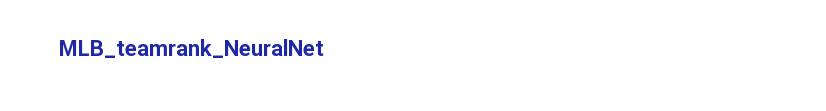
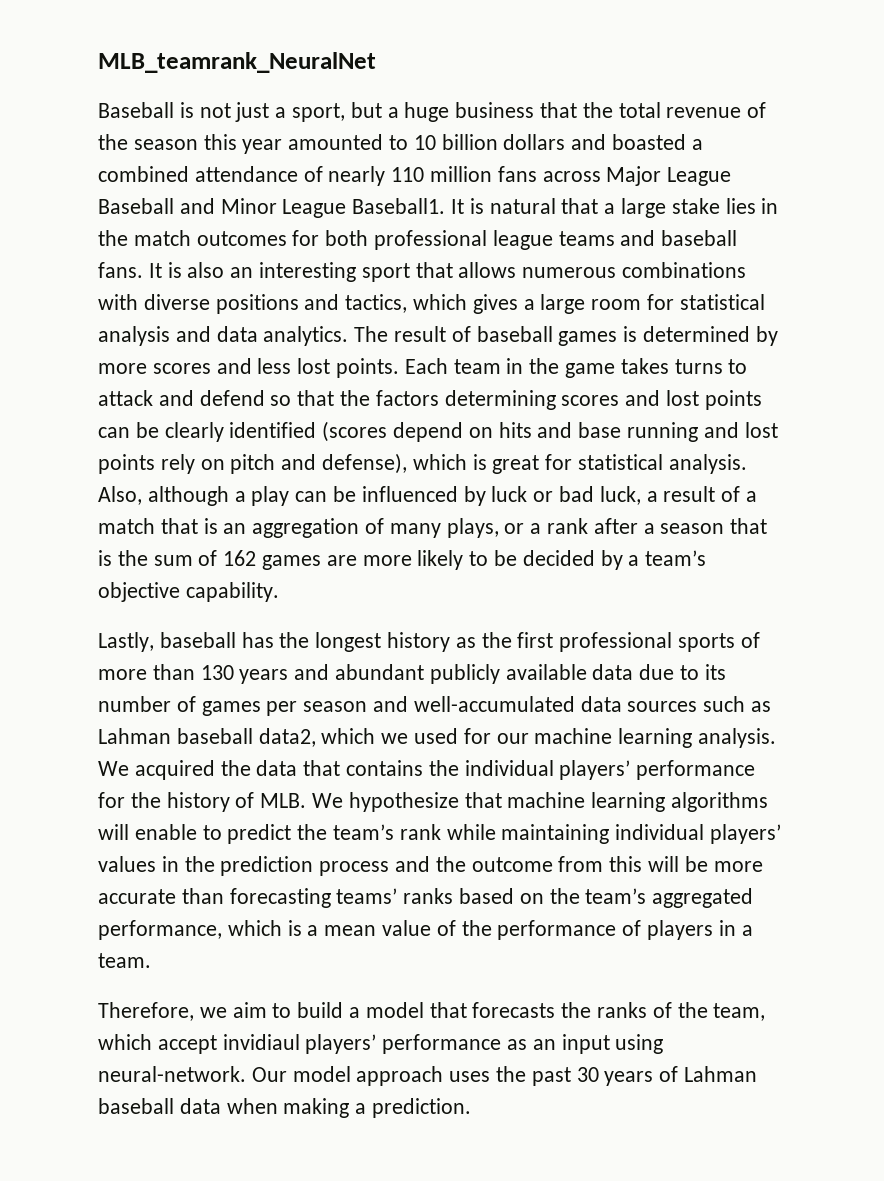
(324, 48) none -> [98,102,767,122] [98,134,703,154] [98,166,732,186] [98,198,779,218] [98,230,738,250] [98,262,747,282] [98,294,765,314] [98,326,778,346] [98,358,748,378] [98,390,762,410] [98,421,778,442] [98,453,747,474] [98,486,758,506] [98,518,768,538] [98,550,707,570] [98,582,279,602] [98,632,760,652] [98,664,726,684] [98,696,772,716] [98,728,777,748] [98,760,756,780] [98,792,769,812] [98,824,782,844] [98,856,763,876] [98,888,754,908] [98,920,753,940] [98,953,151,968] [98,1002,766,1021] [98,1034,664,1054] [98,1066,758,1086] [98,1098,472,1118] // Baseball is not just a sport, but a huge business that the total revenue of the season this year amounted to 10 billion dollars and boasted a combined attendance of nearly 110 million fans across Major League Baseball and Minor League Baseball1. It is natural that a large stake lies in the match outcomes for both professional league teams and baseball fans. It is also an interesting sport that allows numerous combinations with diverse positions and tactics, which gives a large room for statistical analysis and data analytics. The result of baseball games is determined by more scores and less lost points. Each team in the game takes turns to attack and defend so that the factors determining scores and lost points can be clearly identified (scores depend on hits and base running and lost points rely on pitch and defense), which is great for statistical analysis. Also, although a play can be influenced by luck or bad luck, a result of a match that is an aggregation of many plays, or a rank after a season that is the sum of 162 games are more likely to be decided by a team’s objective capability. // Lastly, baseball has the longest history as the first professional sports of more than 130 years and abundant publicly available data due to its number of games per season and well-accumulated data sources such as Lahman baseball data2, which we used for our machine learning analysis. We acquired the data that contains the individual players’ performance for the history of MLB. We hypothesize that machine learning algorithms will enable to predict the team’s rank while maintaining individual players’ values in the prediction process and the outcome from this will be more accurate than forecasting teams’ ranks based on the team’s aggregated performance, which is a mean value of the performance of players in a team. // Therefore, we aim to build a model that forecasts the ranks of the team, which accept invidiaul players’ performance as an input using neural-network. Our model approach uses the past 30 years of Lahman baseball data when making a prediction.

